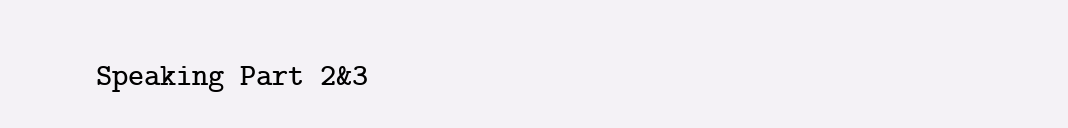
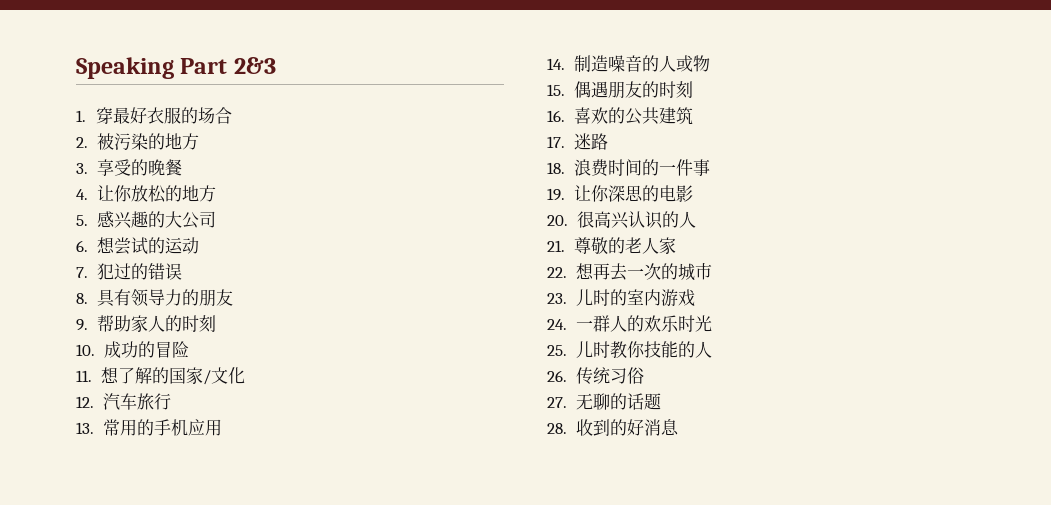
(368, 75) none -> [76,107,232,124] [76,133,199,150] [76,159,182,176] [76,185,216,203] [76,211,216,229] [76,237,199,255] [76,263,182,280] [76,289,233,307] [76,315,216,333] [76,341,189,358] [76,367,245,385] [76,393,171,410] [76,419,222,436] [547,55,710,72] [547,81,693,98] [547,107,693,125] [547,133,608,150] [547,159,710,177] [547,185,693,202] [547,211,696,229] [547,237,676,255] [547,263,712,281] [547,289,695,307] [547,315,712,332] [547,341,712,359] [547,367,644,385] [547,393,661,410] [547,419,679,436] // 1.穿最好衣服的场合 // 2.被污染的地方 // 3.享受的晚餐 // 4.让你放松的地方 // 5.感兴趣的大公司 // 6.想尝试的运动 // 7.犯过的错误 // 8.具有领导力的朋友 // 9.帮助家人的时刻 // 10.成功的冒险 // 11.想了解的国家/文化 // 12.汽车旅行 // 13.常用的手机应用 // 14.制造噪音的人或物 // 15.偶遇朋友的时刻 // 16.喜欢的公共建筑 // 17.迷路 // 18.浪费时间的一件事 // 19.让你深思的电影 // 20.很高兴认识的人 // 21.尊敬的老人家 // 22.想再去一次的城市 // 23.儿时的室内游戏 // 24.一群人的欢乐时光 // 25.儿时教你技能的人 // 26.传统习俗 // 27.无聊的话题 // 28.收到的好消息

